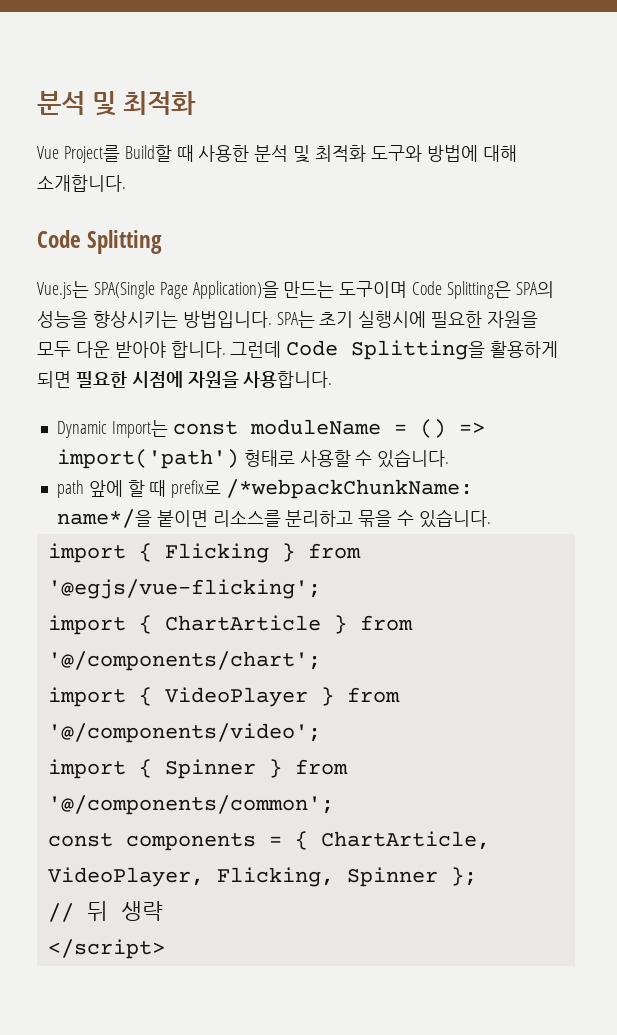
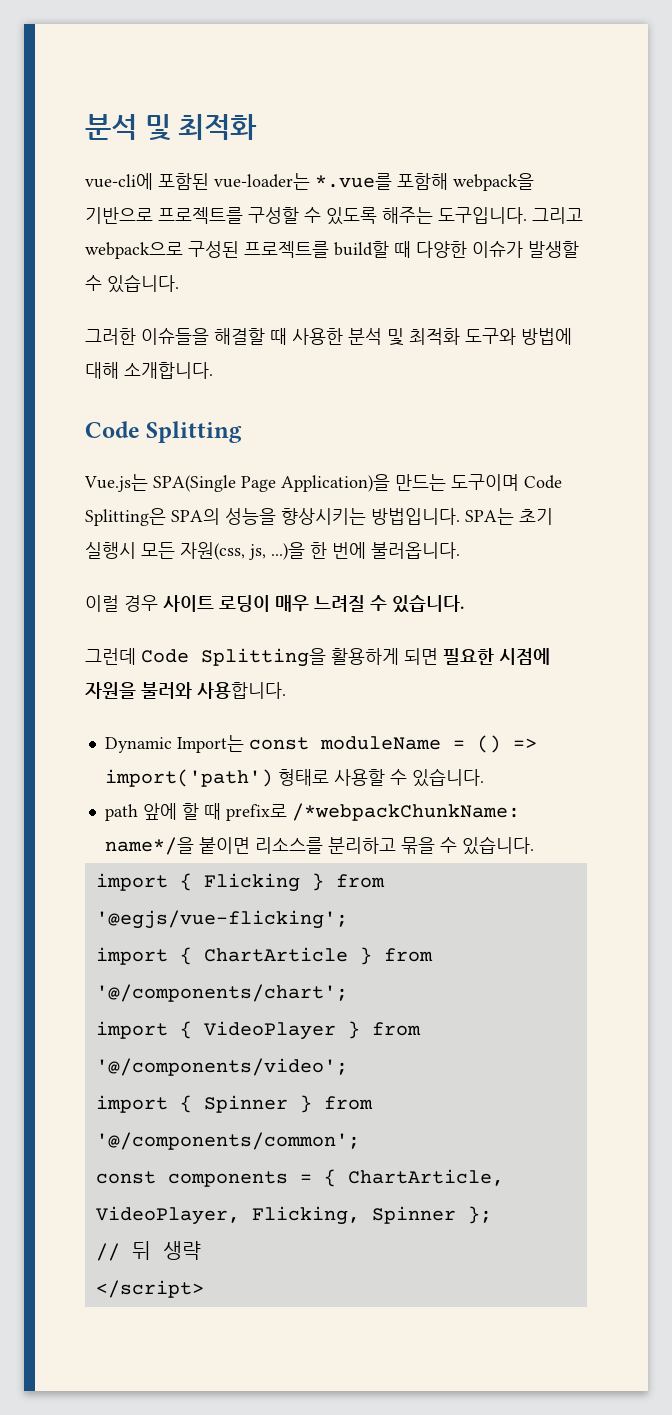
[37,145,172,163] Vue Project를 Build할 -> [85,173,534,191] [85,207,583,225] [85,241,579,259] [85,274,179,293] [85,328,265,345] vue-cli에 포함된 vue-loader는 *.vue를 포함해 webpack을 기반으로 프로젝트를 구성할 수 있도록 해주는 도구입니다. 그리고 webpack으로 구성된 프로젝트를 build할 때 다양한 이슈가 발생할 수 있습니다. // 그러한 이슈들을 해결할
[358,311,539,328] [37,341,226,358] 실행시에 필요한 자원을 모두 다운 받아야 합니다. -> [85,542,460,560] [85,595,464,613] 실행시 모든 자원(css, js, ...)을 한 번에 불러옵니다. // 이럴 경우 사이트 로딩이 매우 느려질 수 있습니다. //
(239, 379) none -> [141,682,192,699] 불러와

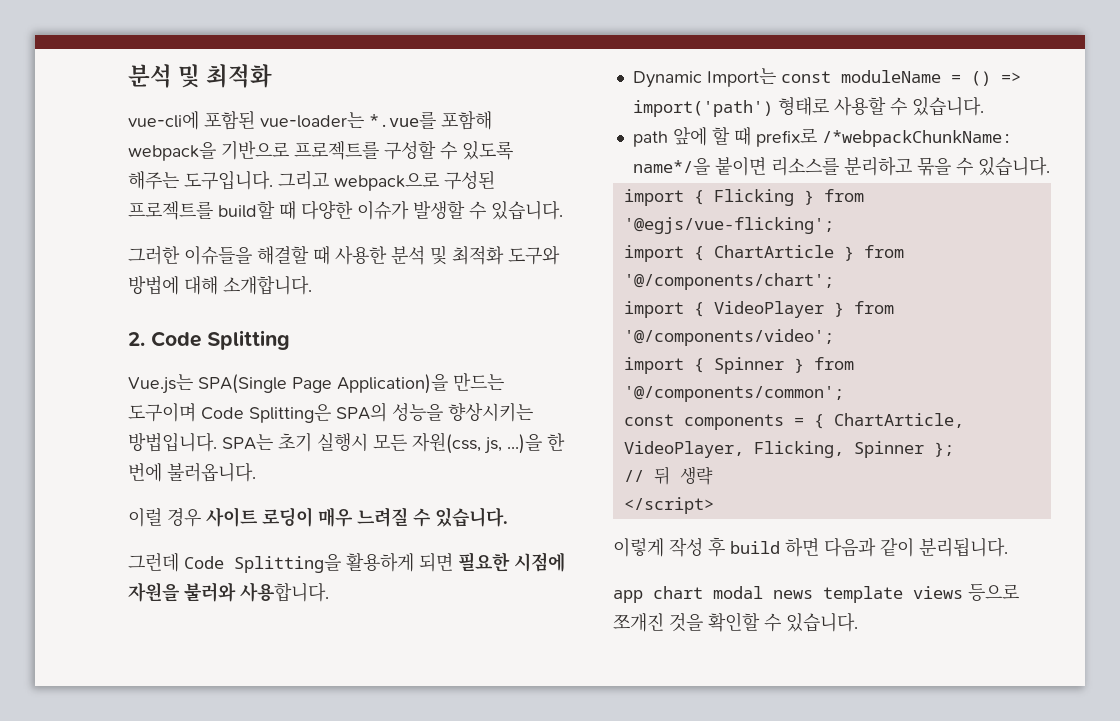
(213, 370) none -> [128,332,145,346] 2.
(204, 1289) none -> [613,537,1008,557] [613,584,1019,603] [613,612,858,632] // 이렇게 작성 후 build 하면 다음과 같이 분리됩니다. // app chart modal news template views 등으로 쪼개진 것을 확인할 수 있습니다.

